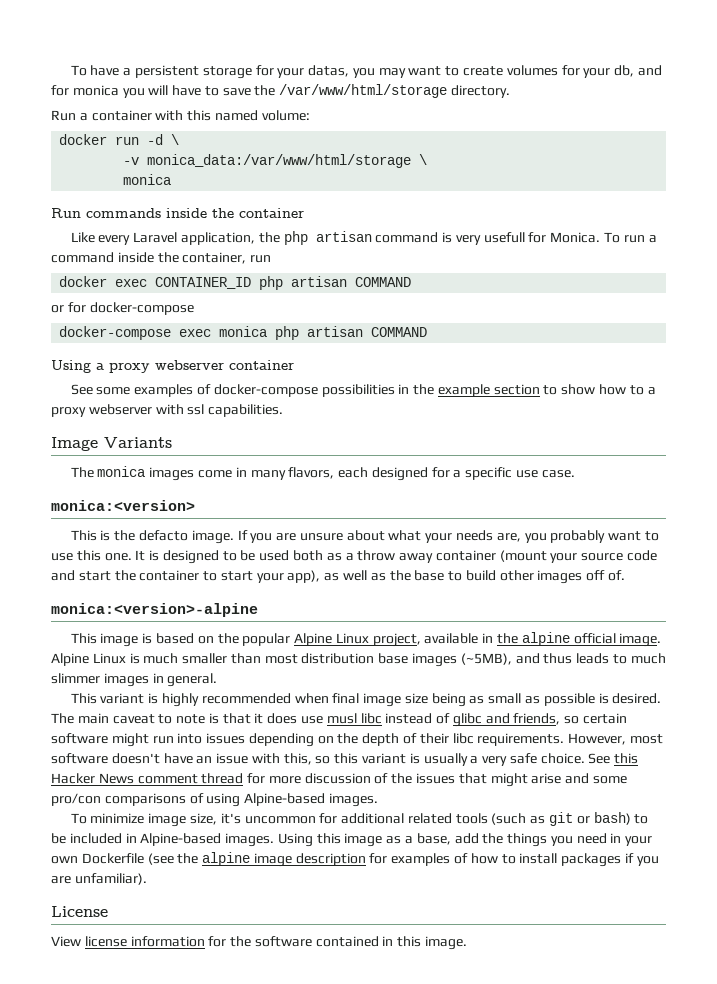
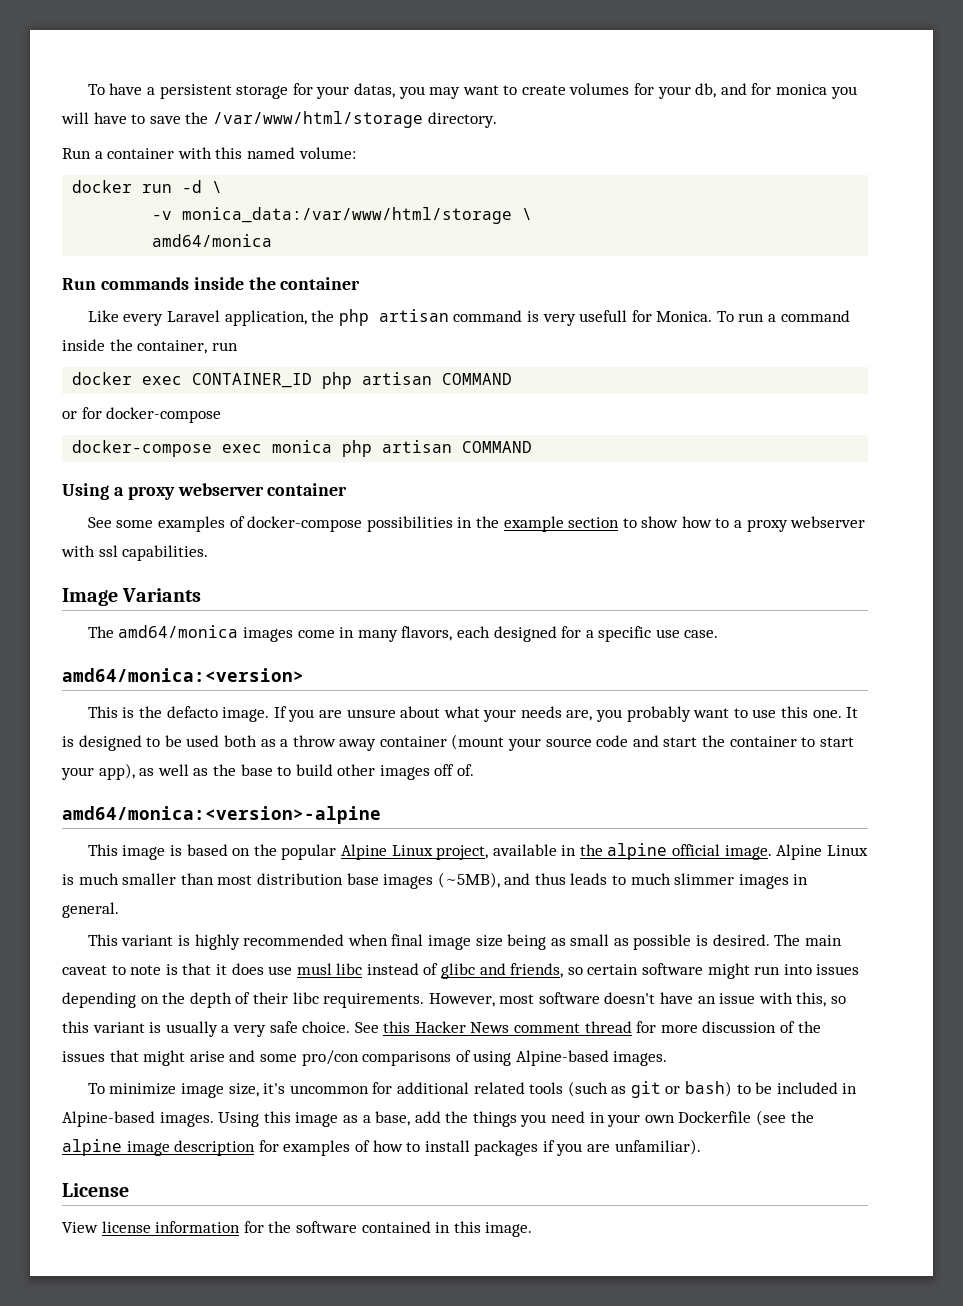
[123,174,172,185] monica -> [152,234,273,247] amd64/monica
[97,466,146,477] monica -> [118,625,239,638] amd64/monica
[51,500,195,511] monica:<version> -> [62,668,304,682] amd64/monica:<version>
[51,603,258,617] monica:<version>-alpine -> [62,806,381,824] amd64/monica:<version>-alpine

